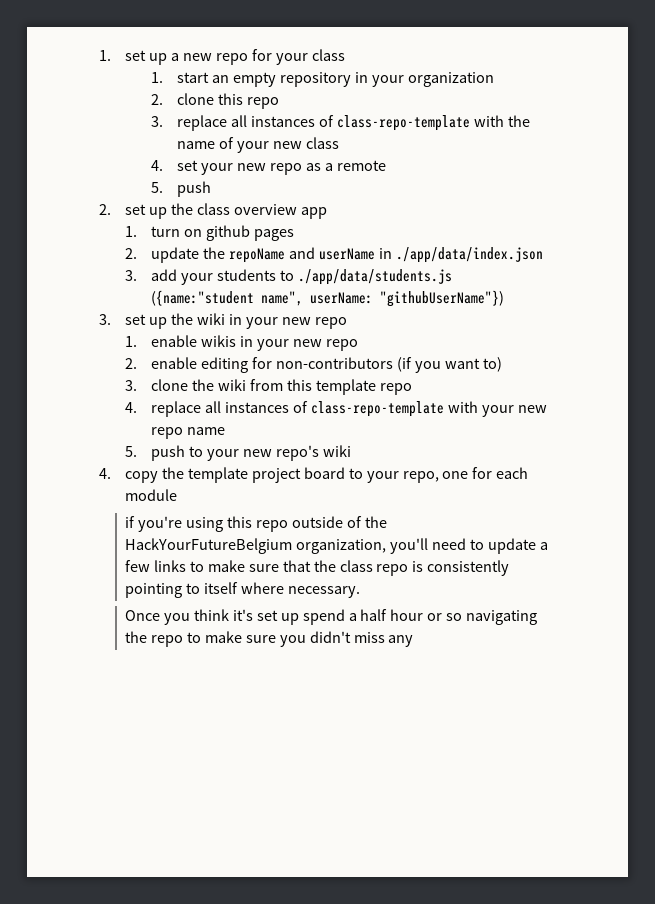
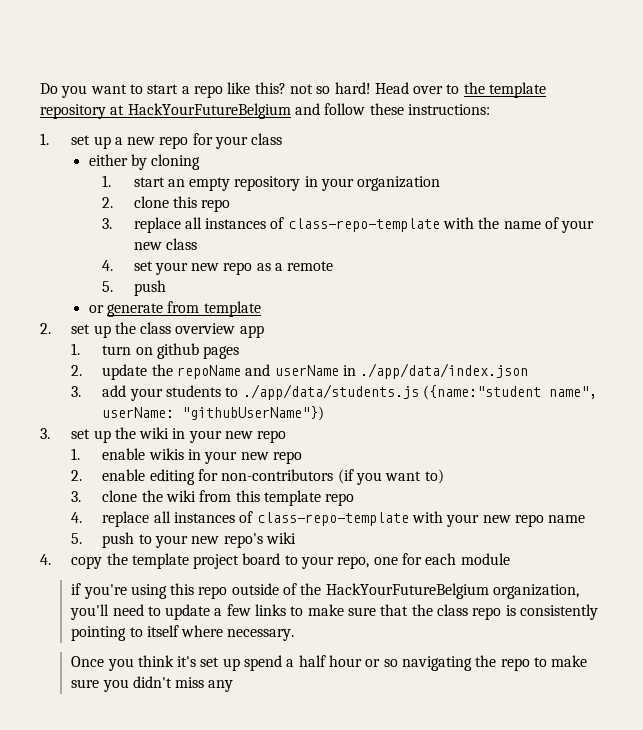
(99, 55) none -> [40,82,547,98] [40,103,490,119] Do you want to start a repo like this? not so hard! Head over to the template repository at HackYourFutureBelgium and follow these instructions: //
(345, 55) none -> [88,154,201,170] // either by cloning
(212, 189) none -> [88,301,261,317] // or generate from template

